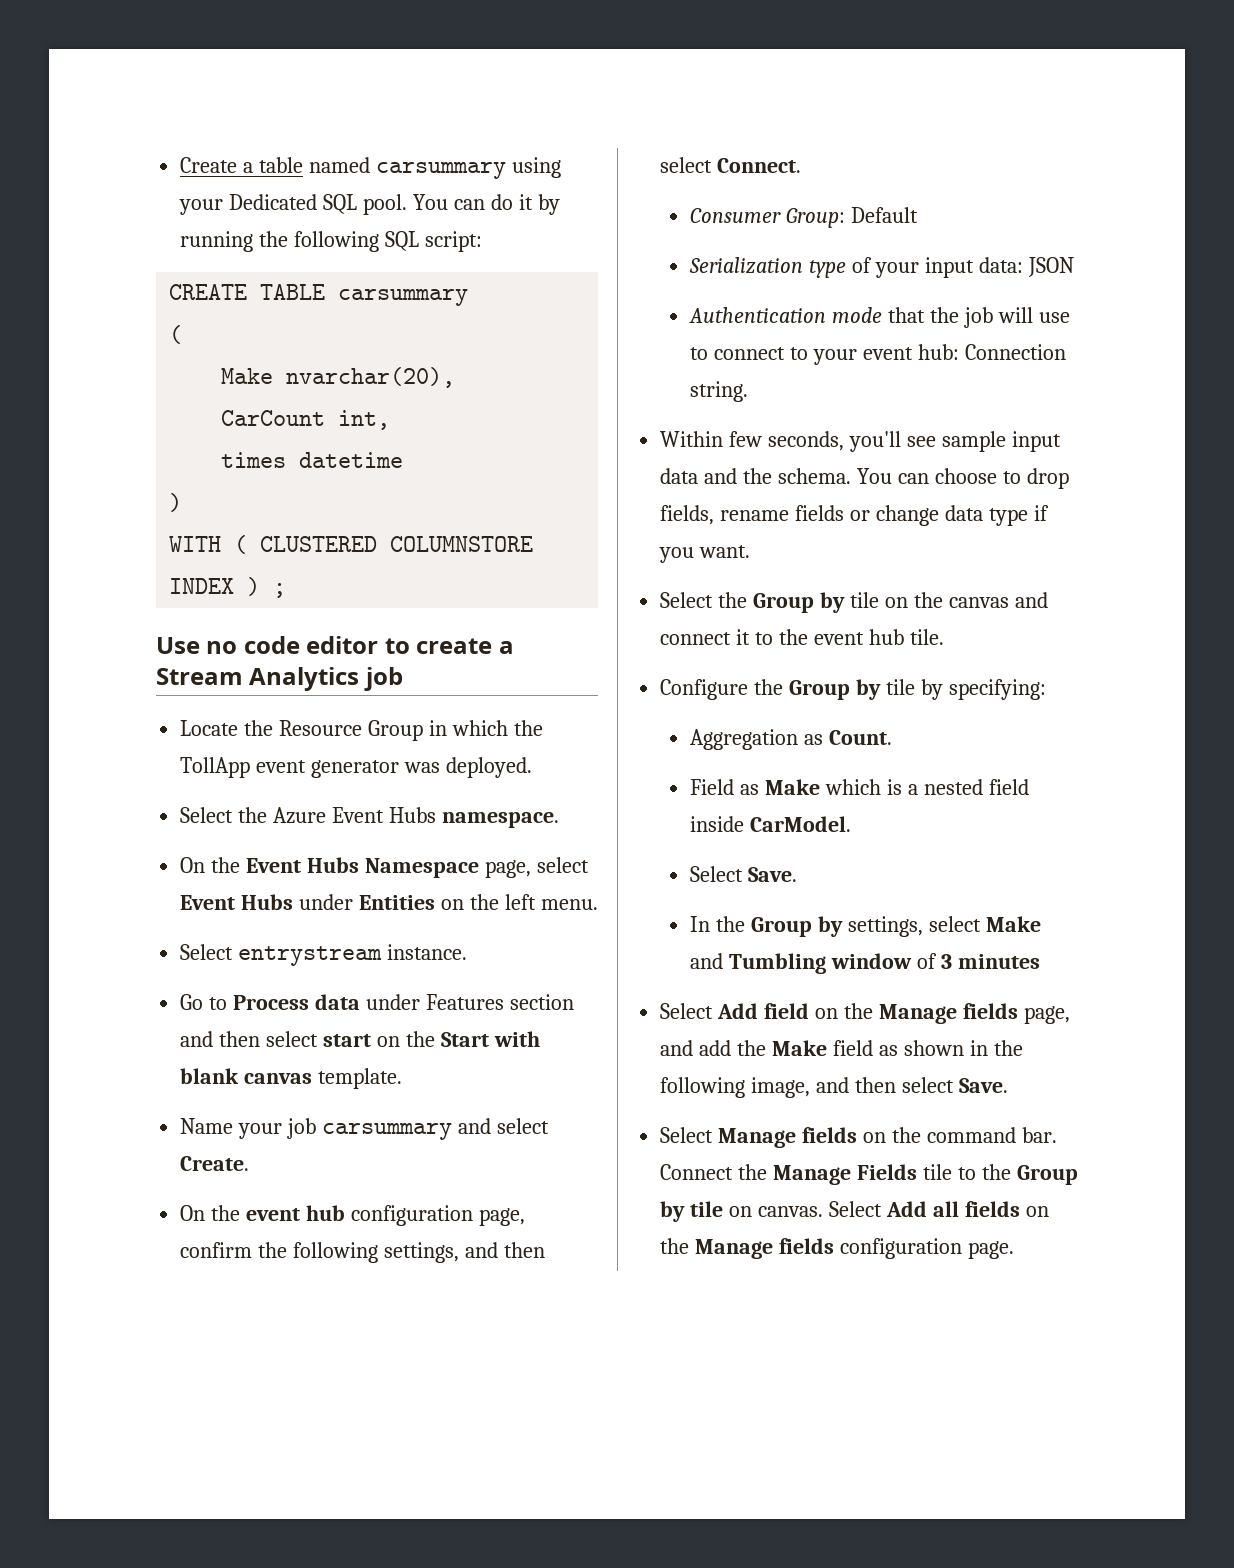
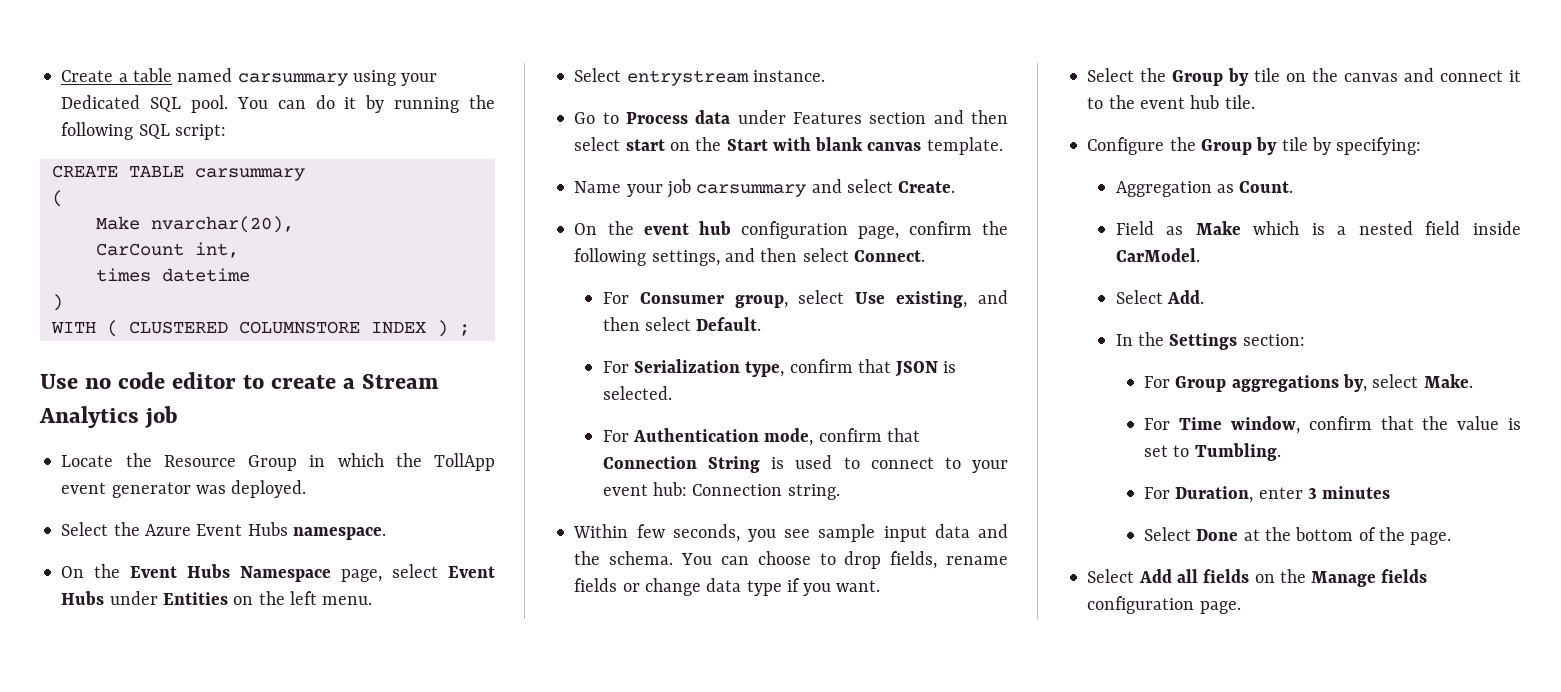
[689,207,918,228] [688,257,1074,278] [688,307,1070,328] Consumer Group: Default // Serialization type of your input data: JSON // Authentication mode that the job will use -> [602,290,1008,308] [602,317,762,331] [602,359,957,377] [602,386,672,400] [602,428,920,446] [602,455,833,473] For Consumer group, select Use existing, and then select Default. // For Serialization type, confirm that JSON is selected. // For Authentication mode, confirm that Connection String is used
[849,431,902,452] you'll -> [748,529,777,542] you
[747,867,797,882] Save. -> [1167,290,1205,304] Add.
[750,916,1041,937] [689,953,1040,974] [660,1003,1070,1024] [660,1040,1023,1056] [660,1077,1008,1098] [660,1127,1057,1148] [660,1164,1078,1185] [660,1201,824,1222] Group by settings, select Make and Tumbling window of 3 minutes // Select Add field on the Manage fields page, and add the Make field as shown in the following image, and then select Save. // Select Manage fields on the command bar. Connect the Manage Fields tile to the Group by tile on canvas. -> [1169,333,1305,350] [1144,374,1473,392] [1144,416,1521,434] [1144,443,1281,461] [1144,486,1391,503] [1144,527,1452,545] Settings section: // For Group aggregations by, select Make. // For Time window, confirm that the value is set to Tumbling. // For Duration, enter 3 minutes // Select Done at the bottom of the page. //

